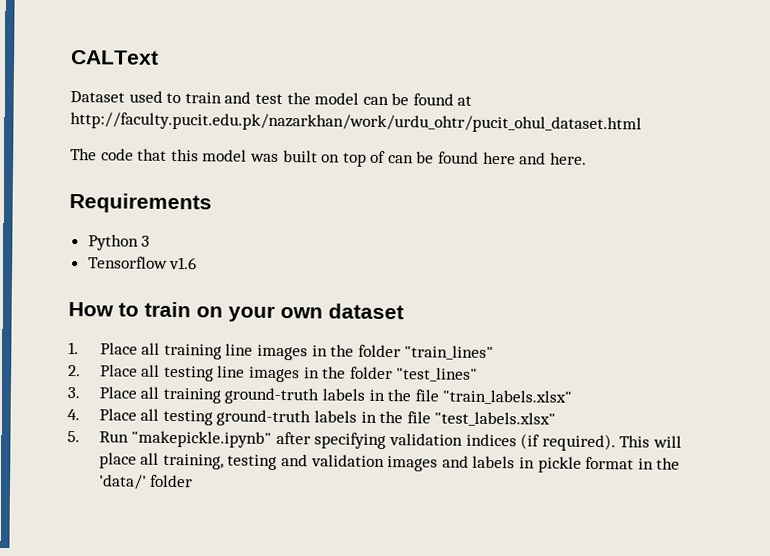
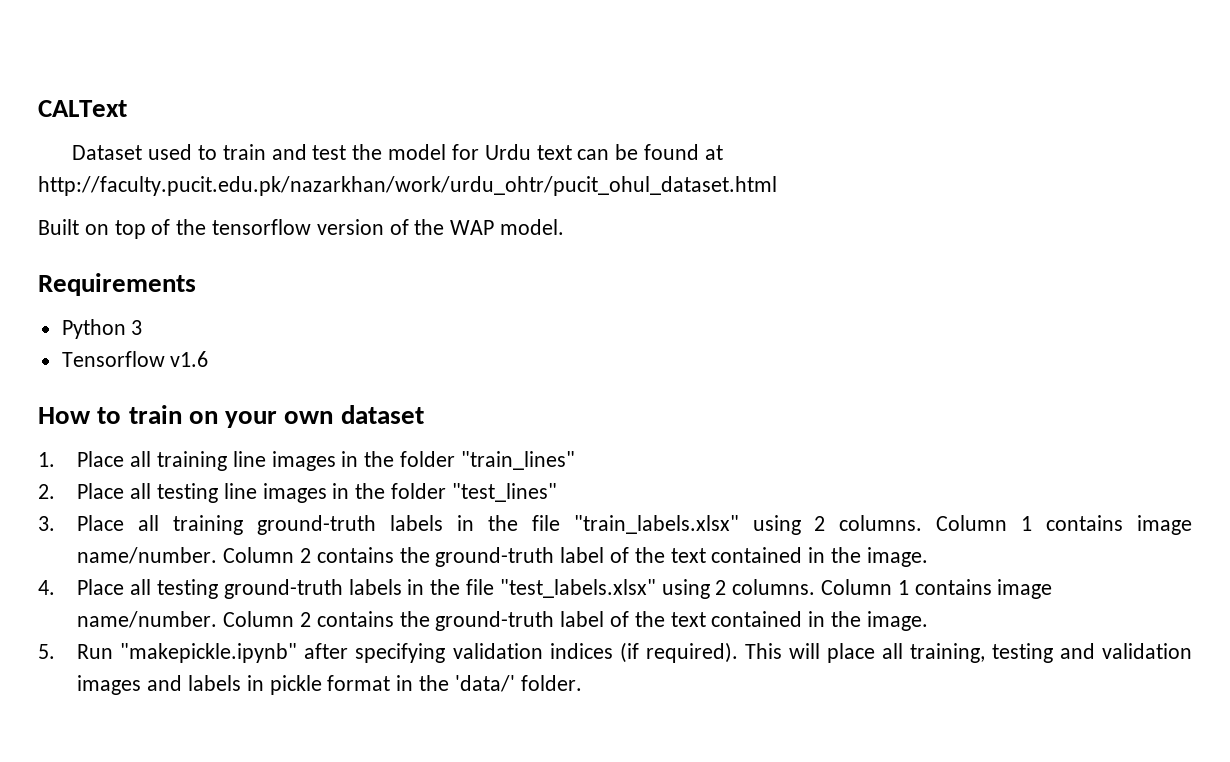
(360, 98) none -> [451,144,572,160] for Urdu text
[70,148,587,167] The code that this model was built on top of can be found here and here. -> [38,219,565,239] Built on top of the tensorflow version of the WAP model.
(573, 397) none -> [752,515,1192,535] [77,547,928,567] using 2 columns. Column 1 contains image name/number. Column 2 contains the ground-truth label of the text contained in the image.
(557, 419) none -> [661,579,1053,599] [77,611,928,631] using 2 columns. Column 1 contains image name/number. Column 2 contains the ground-truth label of the text contained in the image.
[150,474,194,488] folder -> [520,675,582,691] folder.

